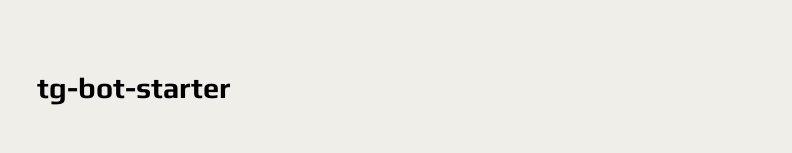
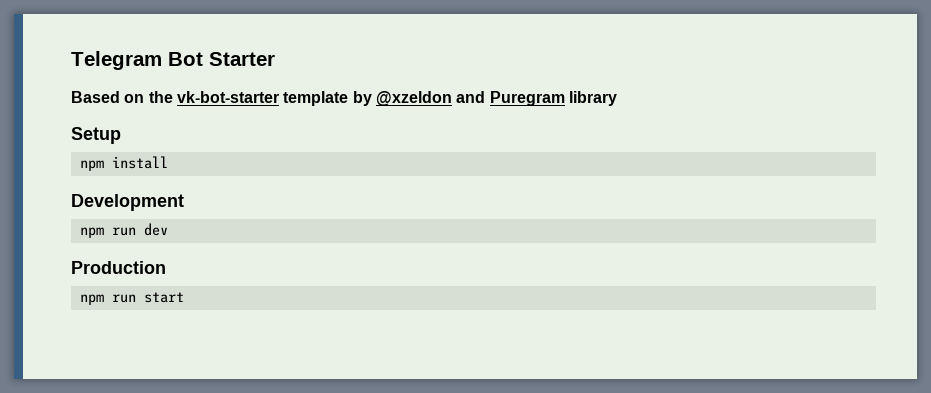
[37,77,231,105] tg-bot-starter -> [71,51,275,70] [71,91,617,106] [71,127,121,144] [79,156,168,171] [71,194,184,211] [79,223,168,238] [71,261,166,274] [79,292,184,305] Telegram Bot Starter // Based on the vk-bot-starter template by @xzeldon and Puregram library // Setup // npm install // Development // npm run dev // Production // npm run start

